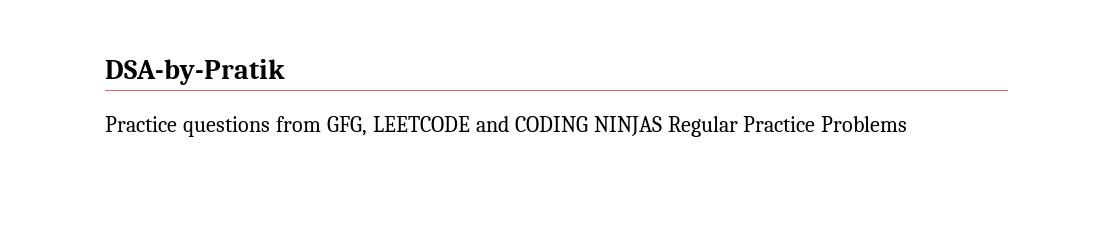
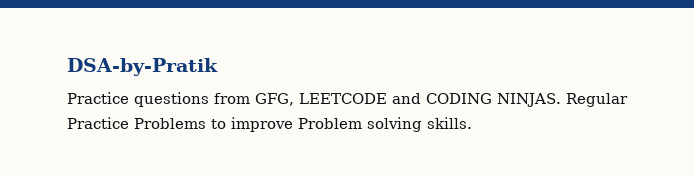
[593,116,662,136] NINJAS -> [497,93,561,107] NINJAS.
(908, 124) none -> [211,117,472,132] to improve Problem solving skills.

